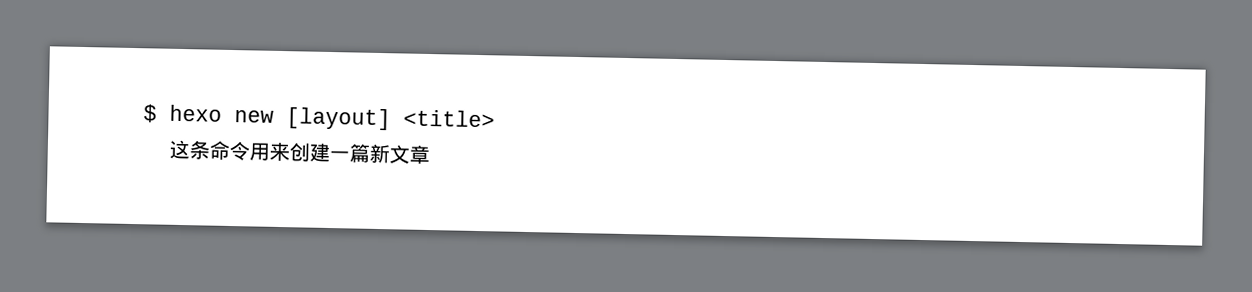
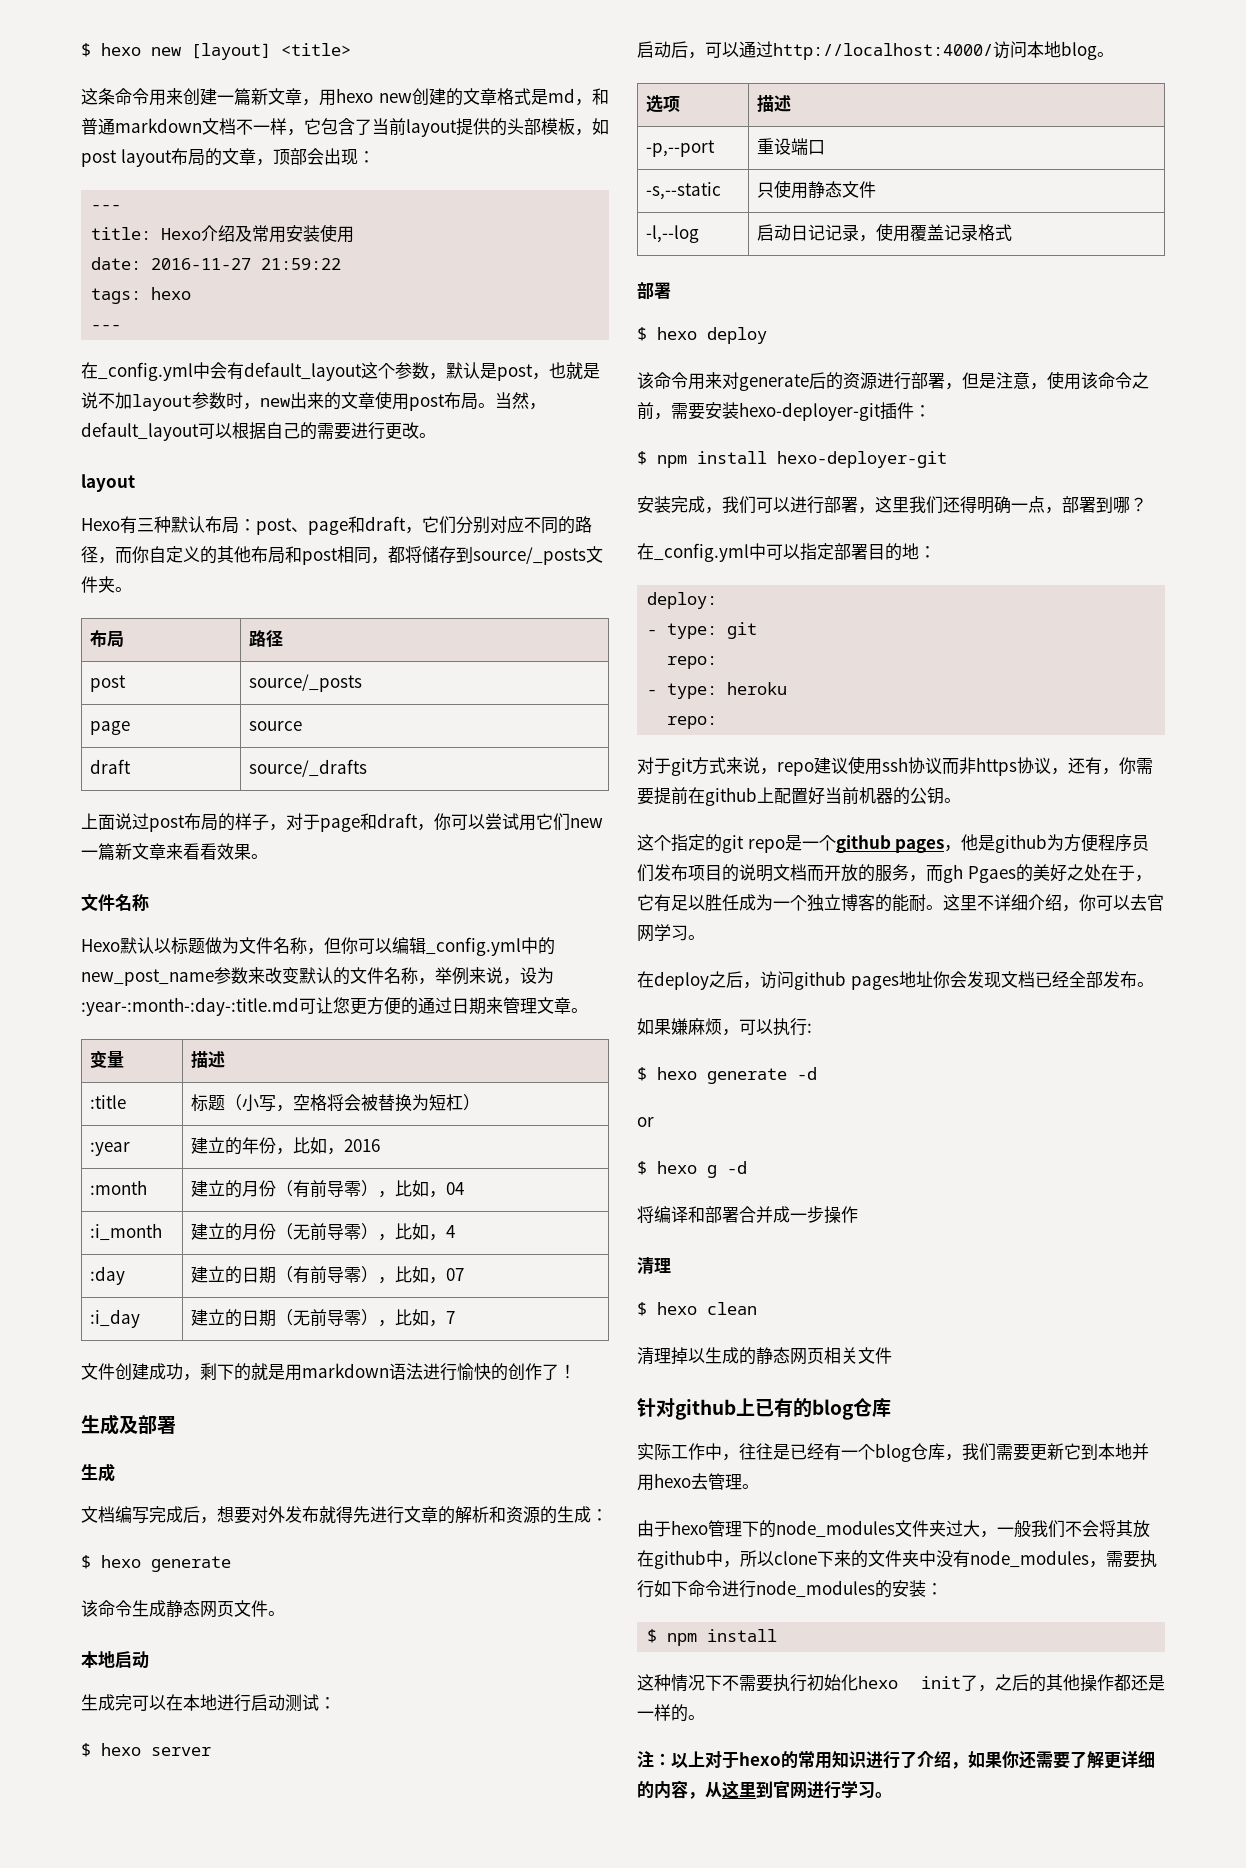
(431, 154) none -> [302,88,609,106] [81,118,609,137] [81,148,375,167] [91,204,122,210] [91,224,355,243] [91,257,342,270] [91,287,192,304] [91,324,122,330] [81,362,600,381] [81,391,546,411] [81,422,436,441] [81,474,135,492] [81,516,592,535] [81,546,603,565] [81,576,132,593] [90,630,125,647] [249,630,284,647] [90,675,127,692] [249,674,363,692] [90,721,131,735] [249,721,303,731] [90,759,132,774] [249,759,368,777] [81,813,603,832] [81,843,268,860] [81,894,149,912] [81,937,555,956] [81,967,554,986] [81,997,588,1016] [90,1050,125,1068] [191,1051,226,1068] [90,1095,127,1109] [191,1094,481,1112] [90,1142,131,1156] [191,1137,381,1155] [90,1180,148,1195] [191,1180,465,1198] [90,1223,163,1241] [191,1223,456,1241] [90,1266,126,1285] [191,1266,465,1284] [90,1309,141,1328] [191,1309,456,1327] [81,1363,576,1381] [81,1414,176,1435] [81,1463,115,1482] [81,1506,608,1524] [81,1555,231,1572] [81,1600,285,1618] [81,1651,149,1668] [81,1694,336,1712] [81,1743,211,1757] [637,41,1114,60] [646,95,681,113] [757,95,792,112] [646,140,716,157] [757,138,826,155] [646,182,722,200] [757,180,877,199] [646,225,700,243] [757,223,1013,242] [637,282,671,300] [637,327,767,344] [637,371,1149,391] [637,402,931,421] [637,451,947,468] [637,496,1147,514] [637,543,936,562] [647,592,718,609] [647,622,758,639] [667,656,718,669] [647,682,788,699] [667,716,718,729] [637,756,1153,776] [637,787,961,806] [637,834,1150,853] [637,864,1152,883] [637,894,1164,912] [637,924,705,942] [637,971,1154,990] [637,1018,812,1036] [637,1067,817,1084] [637,1117,654,1127] [637,1161,747,1178] [637,1206,858,1224] [637,1257,671,1274] [637,1302,757,1316] [637,1347,892,1365] [637,1398,891,1420] [637,1443,1149,1462] [637,1473,759,1491] [637,1520,1150,1538] [637,1550,1157,1569] [637,1580,943,1598] [647,1629,778,1646] [637,1674,1165,1692] [637,1704,705,1722] [637,1750,1155,1769] [637,1780,892,1799] ，用hexo new创建的文章格式是md，和普通markdown文档不一样，它包含了当前layout提供的头部模板，如post layout布局的文章，顶部会出现： // --- // title: Hexo介绍及常用安装使用 // date: 2016-11-27 21:59:22 // tags: hexo // --- // 在_config.yml中会有default_layout这个参数，默认是post，也就是说不加layout参数时，new出来的文章使用post布局。当然，default_layout可以根据自己的需要进行更改。 // layout // Hexo有三种默认布局：post、page和draft，它们分别对应不同的路径，而你自定义的其他布局和post相同，都将储存到source/_posts文件夹。 // 布局 | 路径 // post | source/_posts // page | source // draft | source/_drafts // 上面说过post布局的样子，对于page和draft，你可以尝试用它们new一篇新文章来看看效果。 // 文件名称 // Hexo默认以标题做为文件名称，但你可以编辑_config.yml中的new_post_name参数来改变默认的文件名称，举例来说，设为:year-:month-:day-:title.md可让您更方便的通过日期来管理文章。 // 变量 | 描述 // :title | 标题（小写，空格将会被替换为短杠） // :year | 建立的年份，比如，2016 // :month | 建立的月份（有前导零），比如，04 // :i_month | 建立的月份（无前导零），比如，4 // :day | 建立的日期（有前导零），比如，07 // :i_day | 建立的日期（无前导零），比如，7 // 文件创建成功，剩下的就是用markdown语法进行愉快的创作了！ // 生成及部署 // 生成 // 文档编写完成后，想要对外发布就得先进行文章的解析和资源的生成： // $ hexo generate // 该命令生成静态网页文件。 // 本地启动 // 生成完可以在本地进行启动测试： // $ hexo server // 启动后，可以通过http://localhost:4000/访问本地blog。 // 选项 | 描述 // -p,--port | 重设端口 // -s,--static | 只使用静态文件 // -l,--log | 启动日记记录，使用覆盖记录格式 // 部署 // $ hexo deploy // 该命令用来对generate后的资源进行部署，但是注意，使用该命令之前，需要安装hexo-deployer-git插件： // $ npm install hexo-deployer-git // 安装完成，我们可以进行部署，这里我们还得明确一点，部署到哪？ // 在_config.yml中可以指定部署目的地： // deploy: // - type: git // repo: // - type: heroku // repo: // 对于git方式来说，repo建议使用ssh协议而非https协议，还有，你需要提前在github上配置好当前机器的公钥。 // 这个指定的git repo是一个github pages，他是github为方便程序员们发布项目的说明文档而开放的服务，而gh Pgaes的美好之处在于，它有足以胜任成为一个独立博客的能耐。这里不详细介绍，你可以去官网学习。 // 在deploy之后，访问github pages地址你会发现文档已经全部发布。 // 如果嫌麻烦，可以执行: // $ hexo generate -d // or // $ hexo g -d // 将编译和部署合并成一步操作 // 清理 // $ hexo clean // 清理掉以生成的静态网页相关文件 // 针对github上已有的blog仓库 // 实际工作中，往往是已经有一个blog仓库，我们需要更新它到本地并用hexo去管理。 // 由于hexo管理下的node_modules文件夹过大，一般我们不会将其放在github中，所以clone下来的文件夹中没有node_modules，需要执行如下命令进行node_modules的安装： // $ npm install // 这种情况下不需要执行初始化hexo init了，之后的其他操作都还是一样的。 // 注：以上对于hexo的常用知识进行了介绍，如果你还需要了解更详细的内容，从这里到官网进行学习。

